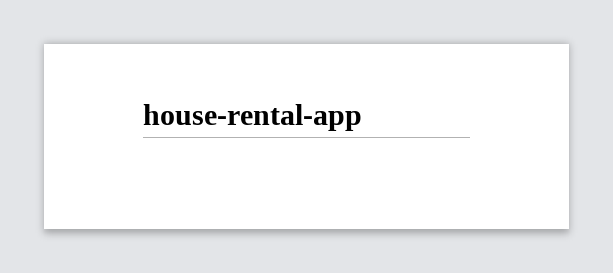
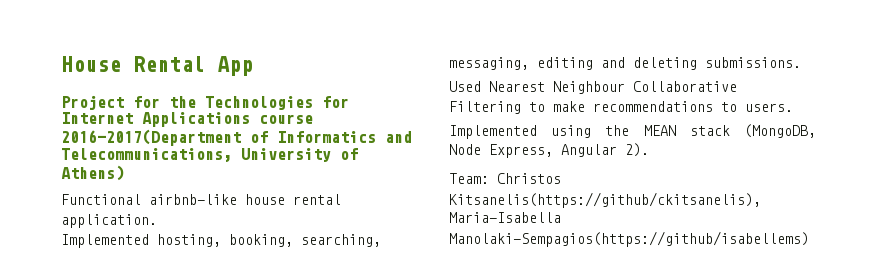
[143,104,362,131] house-rental-app -> [61,56,253,76] [61,95,349,110] [61,112,313,127] [61,129,412,146] [61,148,358,162] [61,165,124,181] [61,194,341,205] [61,214,157,228] [61,234,381,248] [449,57,801,70] [449,81,737,94] [449,101,793,114] [449,124,816,139] [449,143,649,158] [449,173,561,184] [449,192,761,208] [449,212,561,223] [449,231,809,247] House Rental App // Project for the Technologies for Internet Applications course 2016-2017(Department of Informatics and Telecommunications, University of Athens) // Functional airbnb-like house rental application. // Implemented hosting, booking, searching, messaging, editing and deleting submissions. // Used Nearest Neighbour Collaborative Filtering to make recommendations to users. // Implemented using the MEAN stack (MongoDB, Node Express, Angular 2). // Team: Christos Kitsanelis(https://github/ckitsanelis), Maria-Isabella Manolaki-Sempagios(https://github/isabellems)

